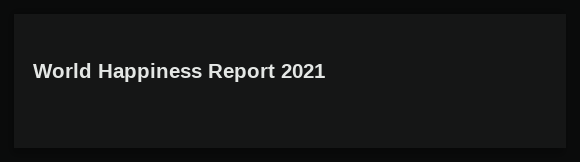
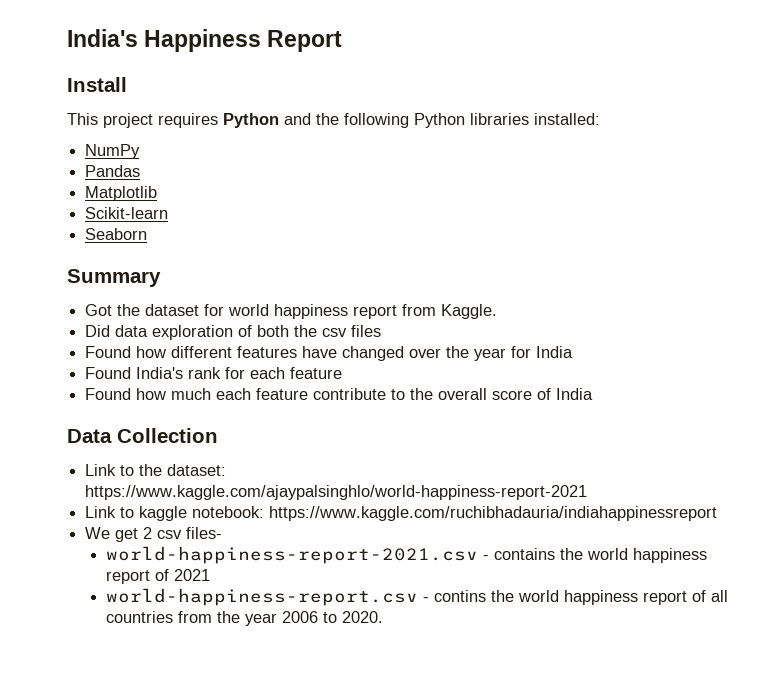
[33,63,92,78] World -> [67,29,138,47] India's
[281,64,325,78] 2021 -> [67,77,127,92] [67,113,600,128] [85,144,141,159] [85,165,141,177] [85,186,158,201] [85,207,169,219] [85,228,148,240] [67,269,161,287] [85,304,498,319] [85,325,382,340] [85,346,574,361] [85,367,343,379] [85,388,594,400] [67,428,218,443] [85,464,227,476] [85,485,588,500] [85,506,718,521] [85,527,223,542] [105,546,707,564] [105,569,210,584] [105,588,728,606] [105,611,383,626] // Install // This project requires Python and the following Python libraries installed: // NumPy // Pandas // Matplotlib // Scikit-learn // Seaborn // Summary // Got the dataset for world happiness report from Kaggle. // Did data exploration of both the csv files // Found how different features have changed over the year for India // Found India's rank for each feature // Found how much each feature contribute to the overall score of India // Data Collection // Link to the dataset: https://www.kaggle.com/ajaypalsinghlo/world-happiness-report-2021 // Link to kaggle notebook: https://www.kaggle.com/ruchibhadauria/indiahappinessreport // We get 2 csv files- // world-happiness-report-2021.csv - contains the world happiness report of 2021 // world-happiness-report.csv - contins the world happiness report of all countries from the year 2006 to 2020.

